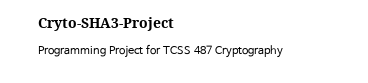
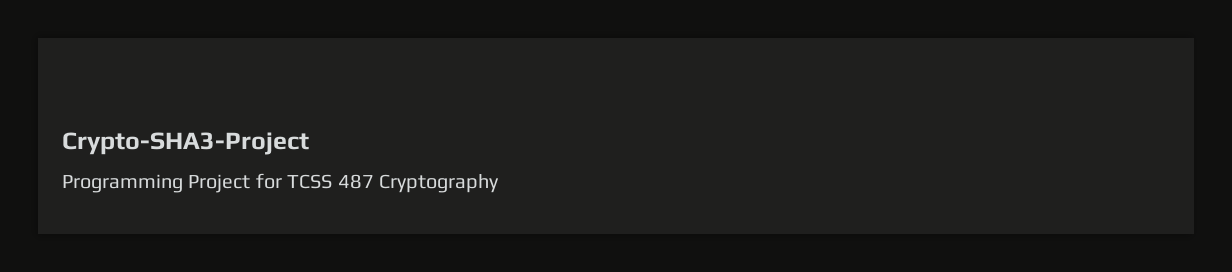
[38,17,174,31] Cryto-SHA3-Project -> [62,132,309,155] Crypto-SHA3-Project

